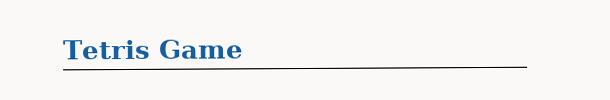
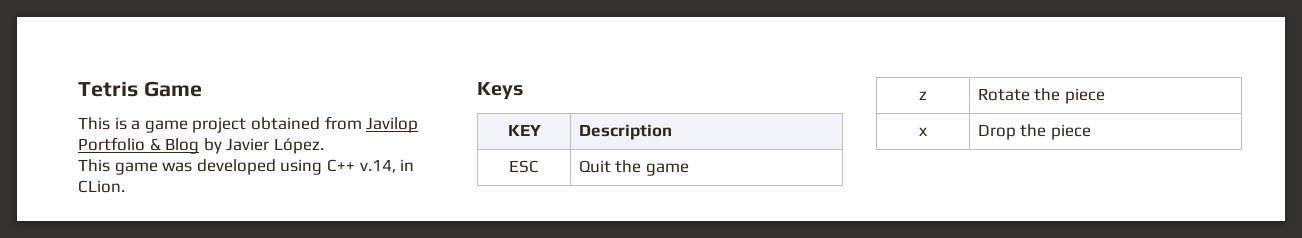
(244, 49) none -> [78,116,419,133] [78,137,324,154] [78,159,415,175] [78,180,125,193] [477,82,524,100] [507,124,541,136] [578,124,672,140] [509,160,539,173] [578,160,689,176] [919,91,927,100] [977,88,1105,104] [919,127,927,136] [977,124,1091,140] // This is a game project obtained from Javilop Portfolio & Blog by Javier López. // This game was developed using C++ v.14, in CLion. // Keys // KEY | Description // ESC | Quit the game // z | Rotate the piece // x | Drop the piece

